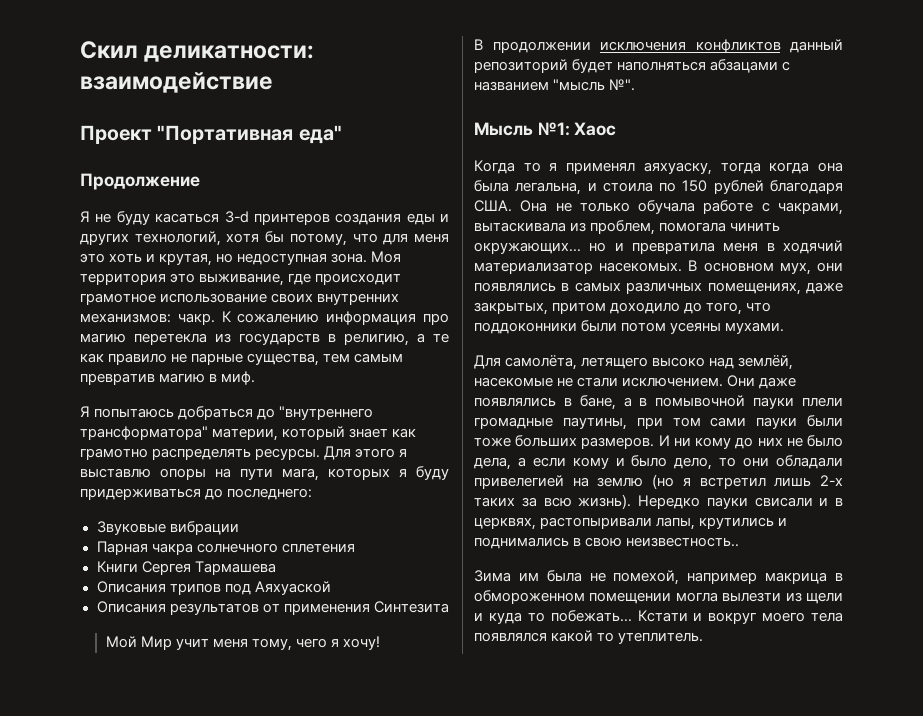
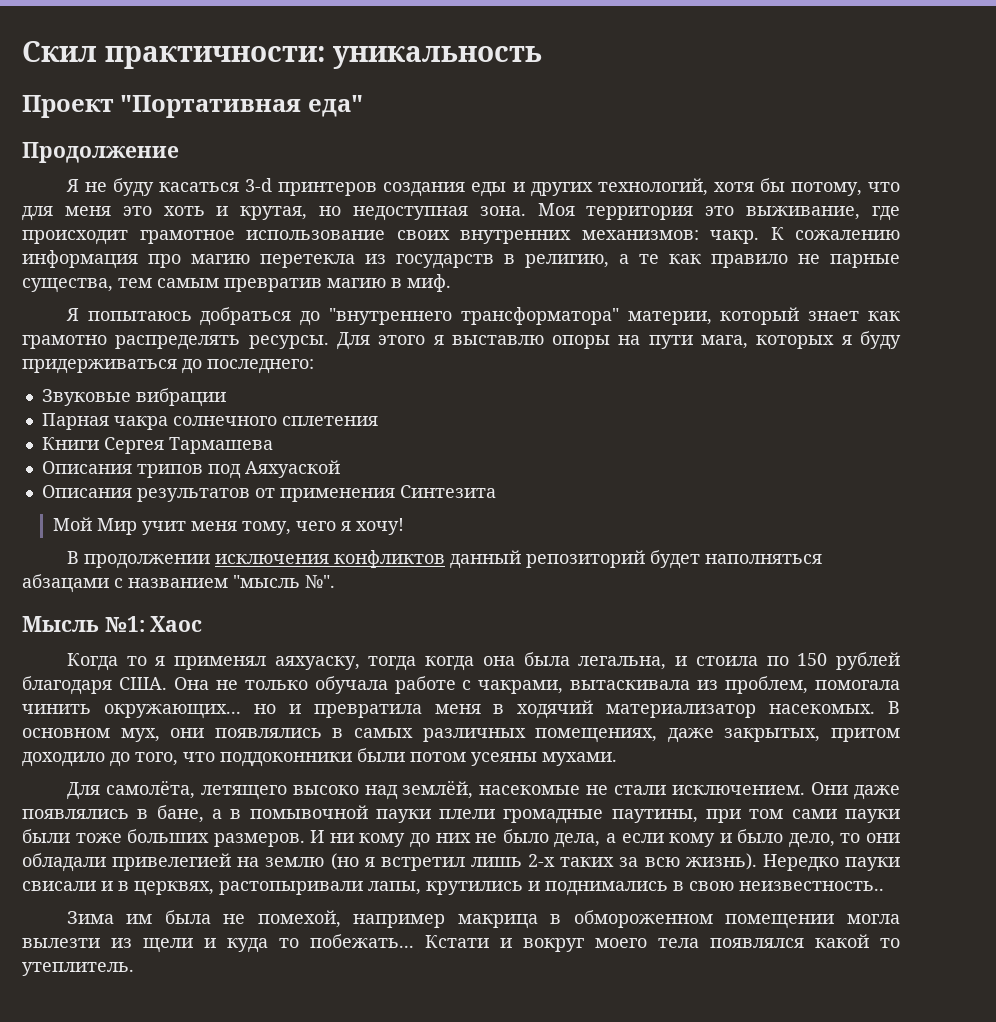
[144,45,315,62] [80,72,273,93] деликатности: взаимодействие -> [104,46,543,69] практичности: уникальность

